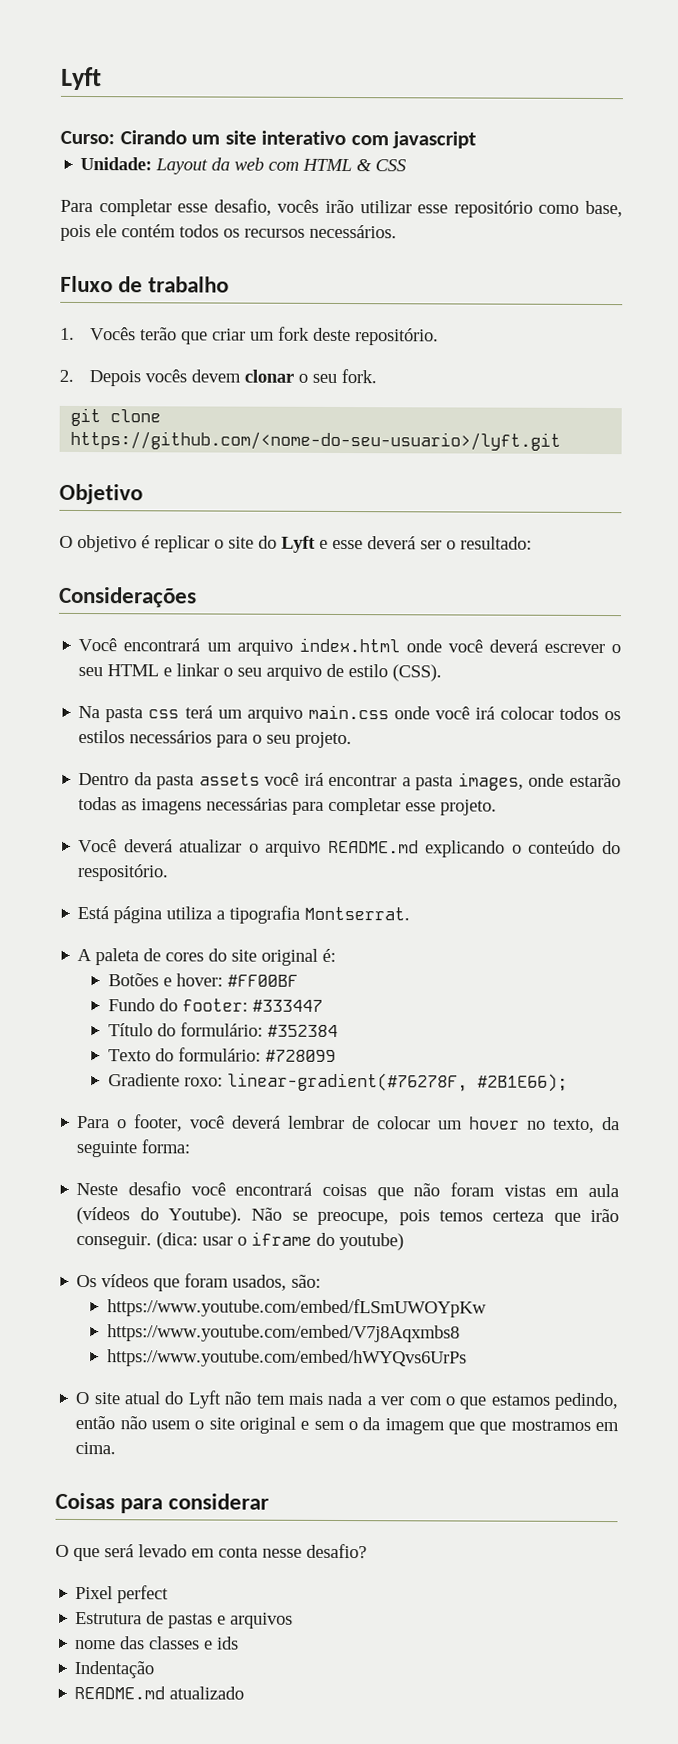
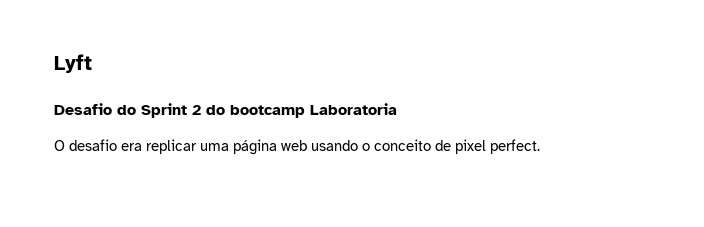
[60,130,477,149] [80,157,407,175] [60,198,624,218] [60,224,397,242] [60,275,230,293] [60,326,440,346] [59,369,378,387] [70,407,162,427] [70,430,562,451] [59,483,143,505] [59,534,532,553] [59,586,197,608] [78,637,621,656] [78,663,443,682] [78,704,622,723] [78,729,353,749] [78,772,621,791] [78,796,498,816] [78,838,621,858] [77,863,170,882] [77,905,411,924] [77,948,337,966] [107,973,298,987] [107,998,323,1012] [107,1022,338,1037] [107,1047,336,1062] [107,1072,568,1092] [77,1114,620,1133] [76,1139,191,1158] [76,1181,619,1201] [76,1206,619,1226] [76,1231,405,1251] [76,1273,322,1292] [106,1298,487,1318] [106,1324,460,1343] [106,1349,467,1368] [75,1390,619,1411] [75,1415,619,1435] [75,1441,117,1455] [55,1492,270,1514] [55,1543,367,1562] [75,1585,170,1604] [75,1611,294,1629] [75,1636,240,1650] [74,1660,155,1679] [74,1685,245,1700] Curso: Cirando um site interativo com javascript // Unidade: Layout da web com HTML & CSS // Para completar esse desafio, vocês irão utilizar esse repositório como base, pois ele contém todos os recursos necessários. // Fluxo de trabalho // 1. Vocês terão que criar um fork deste repositório. // 2. Depois vocês devem clonar o seu fork. // git clone https://github.com/<nome-do-seu-usuario>/lyft.git // Objetivo // O objetivo é replicar o site do Lyft e esse deverá ser o resultado: // Considerações // Você encontrará um arquivo index.html onde você deverá escrever o seu HTML e linkar o seu arquivo de estilo (CSS). // Na pasta css terá um arquivo main.css onde você irá colocar todos os estilos necessários para o seu projeto. // Dentro da pasta assets você irá encontrar a pasta images, onde estarão todas as imagens necessárias para completar esse projeto. // Você deverá atualizar o arquivo README.md explicando o conteúdo do respositório. // Está página utiliza a tipografia Montserrat. // A paleta de cores do site original é: // Botões e hover: #FF00BF // Fundo do footer: #333447 // Título do formulário: #352384 // Texto do formulário: #728099 // Gradiente roxo: linear-gradient(#76278F, #2B1E66); // Para o footer, você deverá lembrar de colocar um hover no texto, da seguinte forma: // Neste desafio você encontrará coisas que não foram vistas em aula (vídeos do Youtube). Não se preocupe, pois temos certeza que irão conseguir. (dica: usar o iframe do youtube) // Os vídeos que foram usados, são: // https://www.youtube.com/embed/fLSmUWOYpKw // https://www.youtube.com/embed/V7j8Aqxmbs8 // https://www.youtube.com/embed/hWYQvs6UrPs // O site atual do Lyft não tem mais nada a ver com o que estamos pedindo, então não usem o site original e sem o da imagem que que mostramos em cima. // Coisas para considerar // O que será levado em conta nesse desafio? // Pixel perfect // Estrutura de pastas e arquivos // nome das classes e ids // Indentação // README.md atualizado -> [54,103,397,118] [54,139,540,155] Desafio do Sprint 2 do bootcamp Laboratoria // O desafio era replicar uma página web usando o conceito de pixel perfect.

